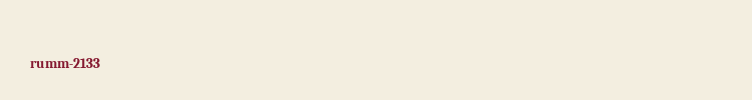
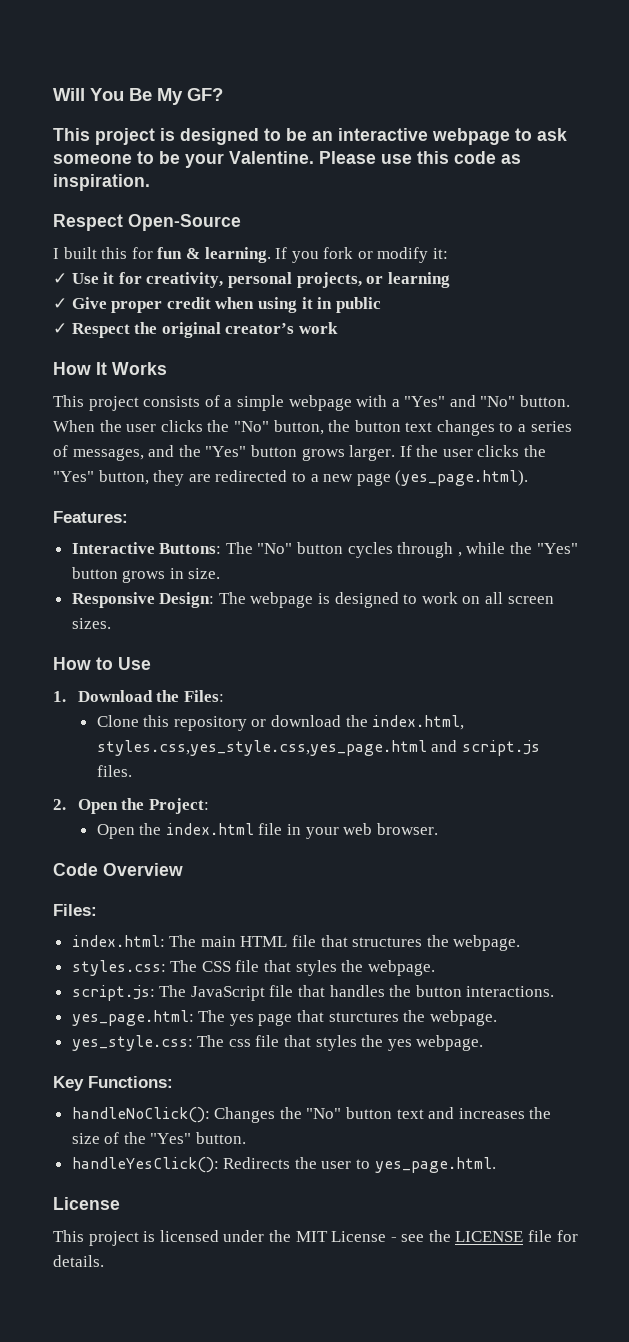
[30,58,100,68] rumm-2133 -> [53,88,223,105] [53,128,567,145] [53,151,521,168] [53,174,150,191] [53,214,241,231] [53,247,449,263] [53,272,450,288] [53,297,381,313] [53,322,338,338] [53,362,167,375] [53,395,571,411] [53,420,572,436] [53,445,547,461] [53,470,529,486] [53,511,128,523] [71,542,578,558] [71,567,221,583] [71,592,554,608] [71,618,111,629] [53,657,151,670] [53,690,225,702] [96,715,465,731] [96,740,540,756] [96,765,132,777] [53,798,210,814] [96,823,438,839] [53,863,183,876] [53,904,97,916] [71,935,521,951] [71,960,435,976] [71,985,555,1001] [71,1010,497,1026] [71,1035,484,1051] [53,1076,173,1091] [71,1107,552,1123] [71,1132,247,1144] [71,1157,496,1173] [53,1197,120,1210] [53,1230,578,1246] [53,1255,104,1267] Will You Be My GF? // This project is designed to be an interactive webpage to ask someone to be your Valentine. Please use this code as inspiration. // Respect Open-Source // I built this for fun & learning. If you fork or modify it: // ✓ Use it for creativity, personal projects, or learning // ✓ Give proper credit when using it in public // ✓ Respect the original creator’s work // How It Works // This project consists of a simple webpage with a "Yes" and "No" button. When the user clicks the "No" button, the button text changes to a series of messages, and the "Yes" button grows larger. If the user clicks the "Yes" button, they are redirected to a new page (yes_page.html). // Features: // Interactive Buttons: The "No" button cycles through , while the "Yes" button grows in size. // Responsive Design: The webpage is designed to work on all screen sizes. // How to Use // 1. Download the Files: // Clone this repository or download the index.html, styles.css,yes_style.css,yes_page.html and script.js files. // 2. Open the Project: // Open the index.html file in your web browser. // Code Overview // Files: // index.html: The main HTML file that structures the webpage. // styles.css: The CSS file that styles the webpage. // script.js: The JavaScript file that handles the button interactions. // yes_page.html: The yes page that sturctures the webpage. // yes_style.css: The css file that styles the yes webpage. // Key Functions: // handleNoClick(): Changes the "No" button text and increases the size of the "Yes" button. // handleYesClick(): Redirects the user to yes_page.html. // License // This project is licensed under the MIT License - see the LICENSE file for details.

